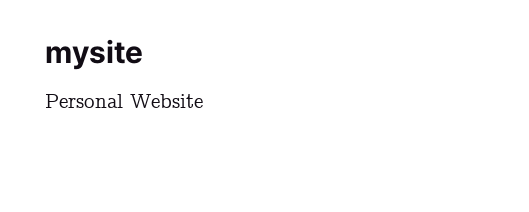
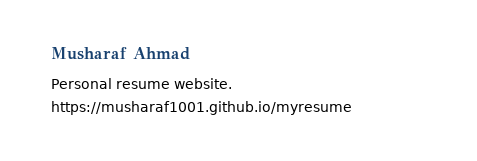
[45,39,143,70] mysite -> [51,47,190,60] Musharaf Ahmad
[130,94,203,108] Website -> [116,78,232,89] [51,101,352,115] resume website. https://musharaf1001.github.io/myresume

